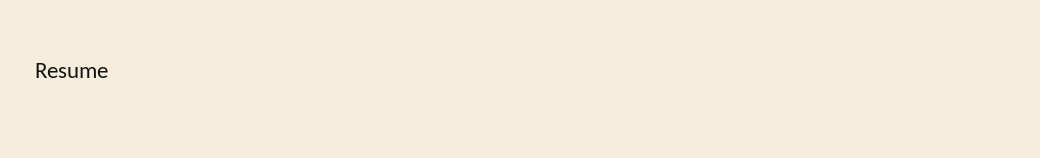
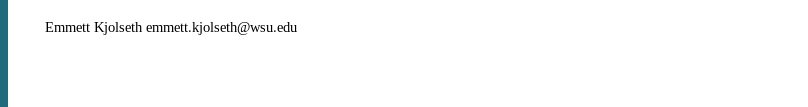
[35,63,108,78] Resume -> [45,22,297,35] Emmett Kjolseth emmett.kjolseth@wsu.edu

